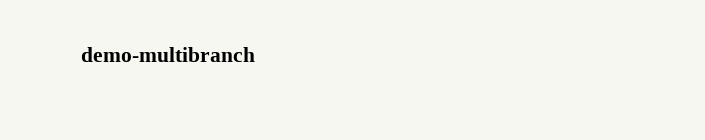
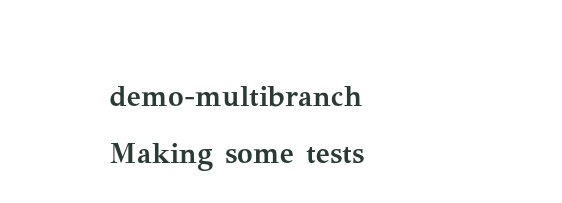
(255, 54) none -> [109,143,364,171] // Making some tests

